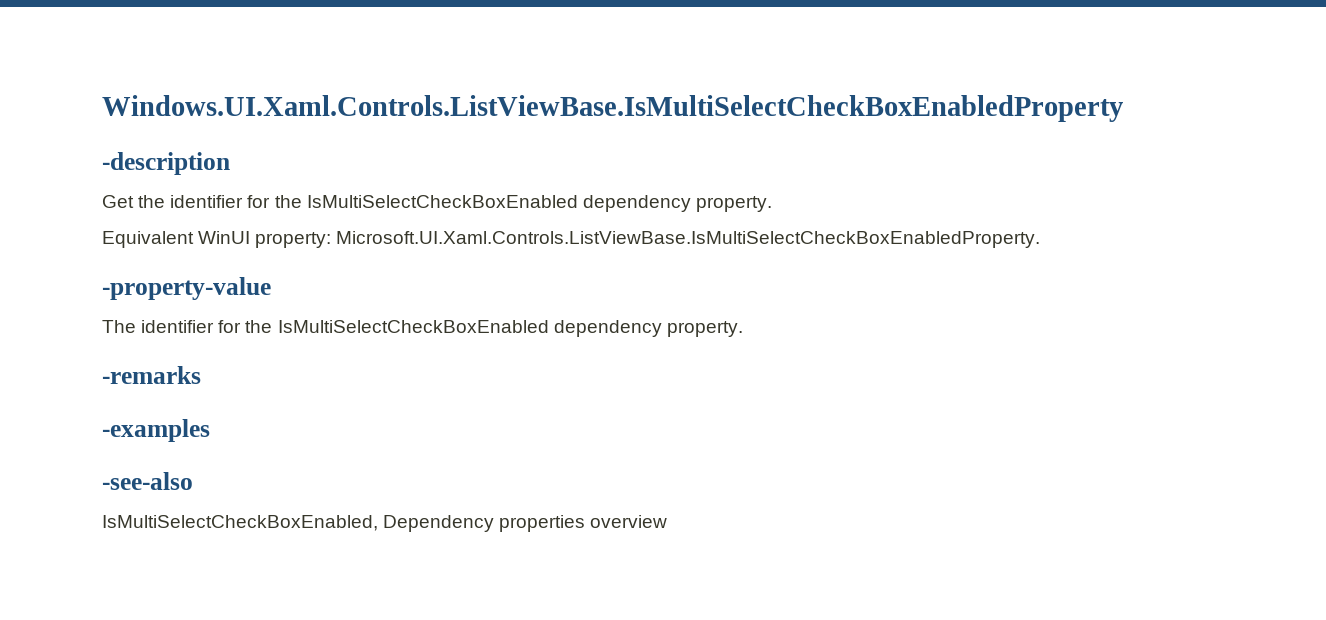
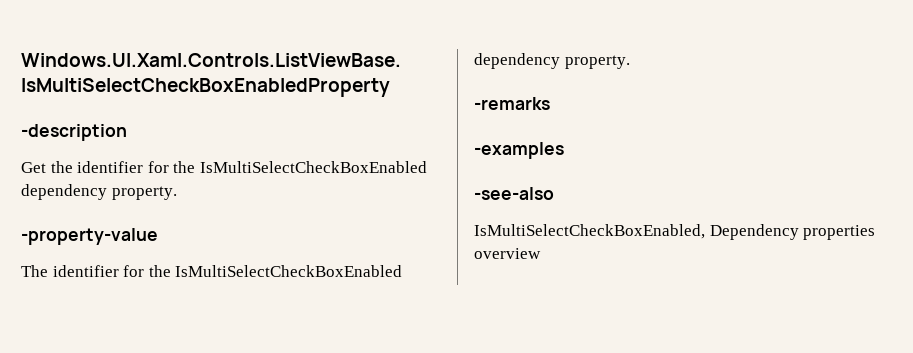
[102,231,1041,248] // Equivalent WinUI property: Microsoft.UI.Xaml.Controls.ListViewBase.IsMultiSelectCheckBoxEnabledProperty. -> (177, 193) none

